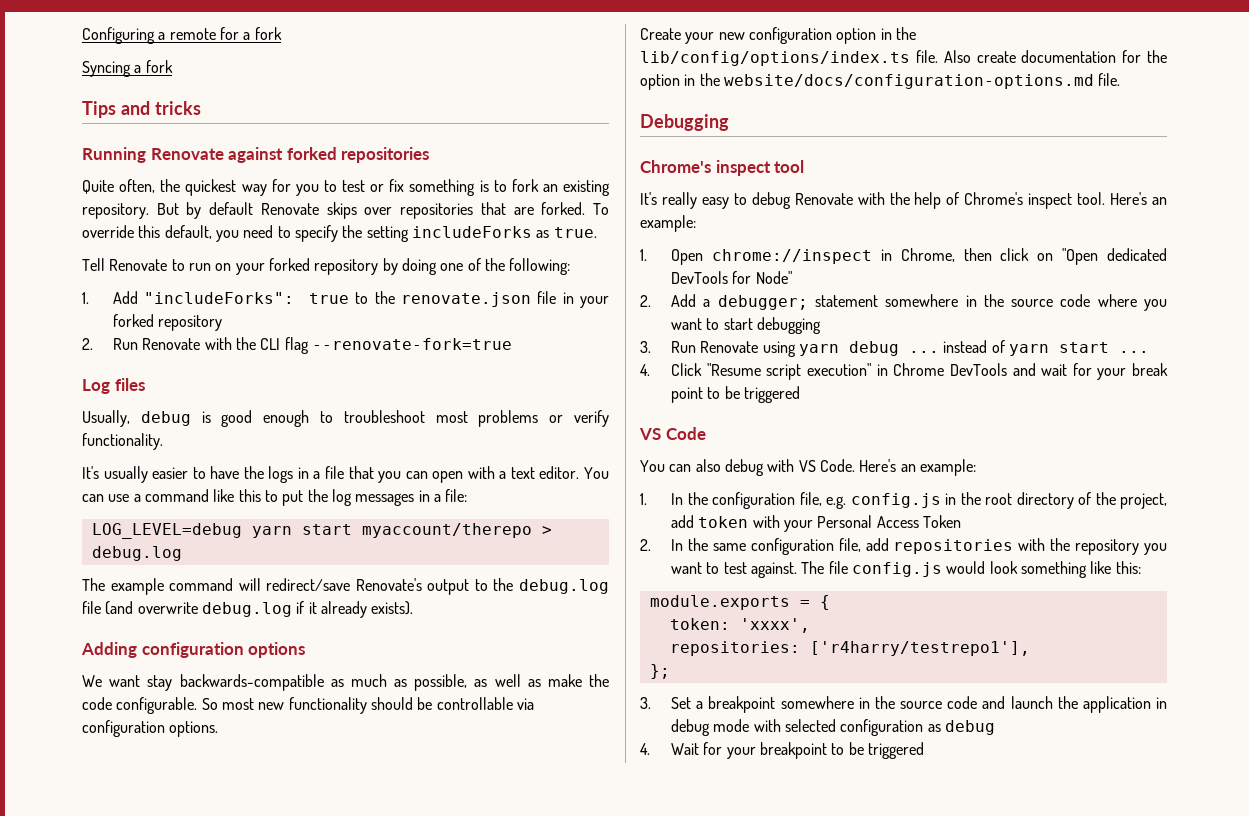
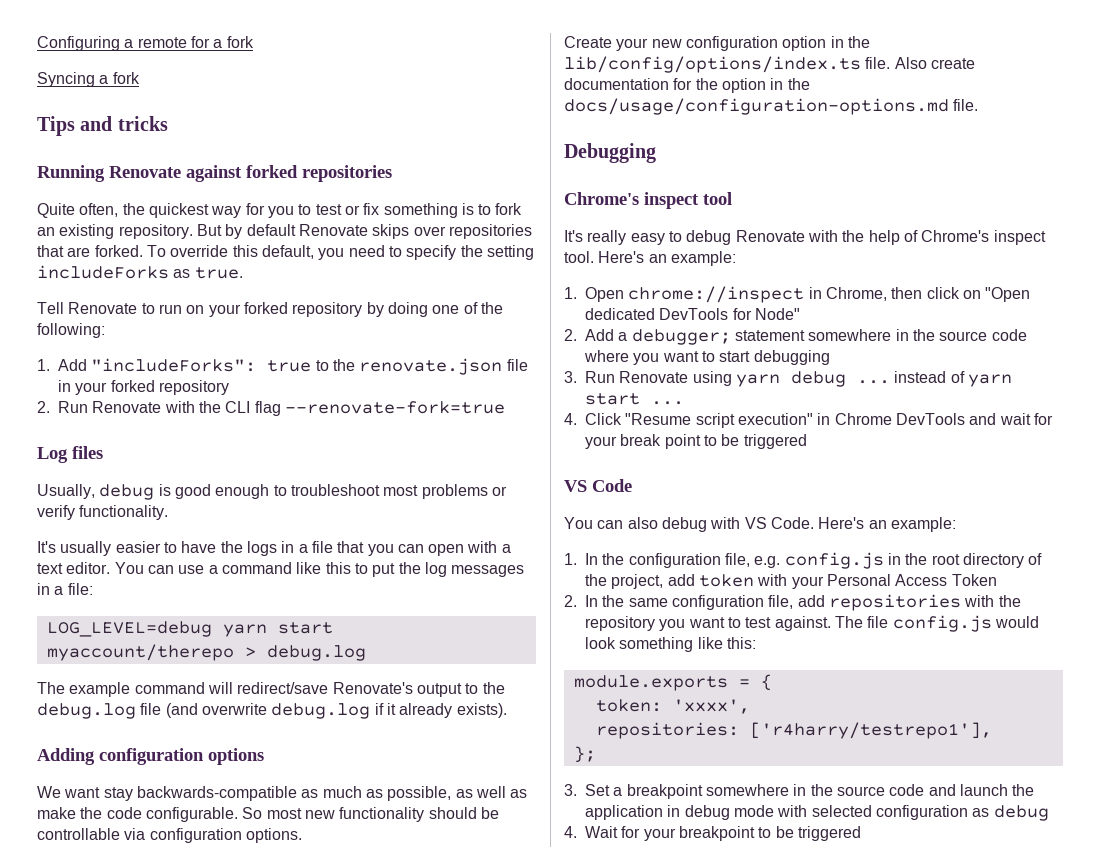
[723,74,1094,89] website/docs/configuration-options.md -> [564,98,949,115] docs/usage/configuration-options.md

